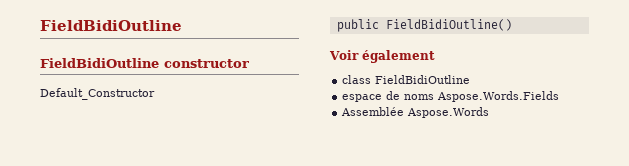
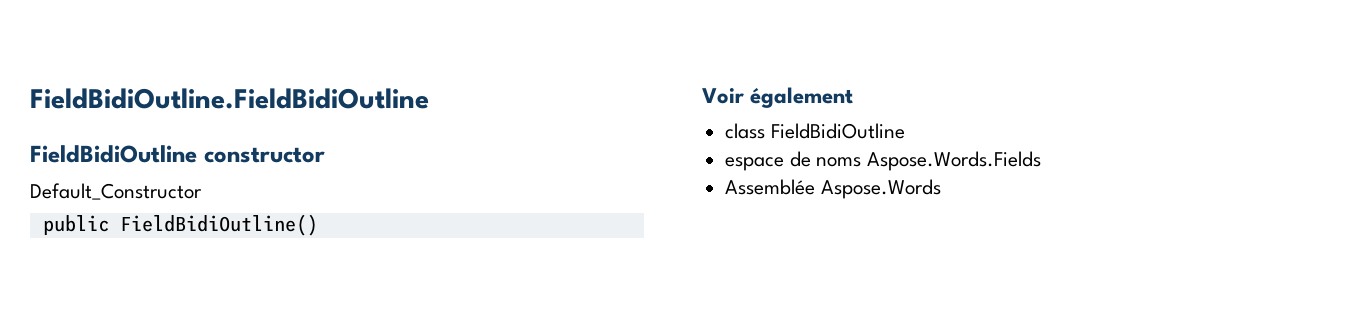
[40,20,182,31] FieldBidiOutline -> [30,88,429,109] FieldBidiOutline.FieldBidiOutline

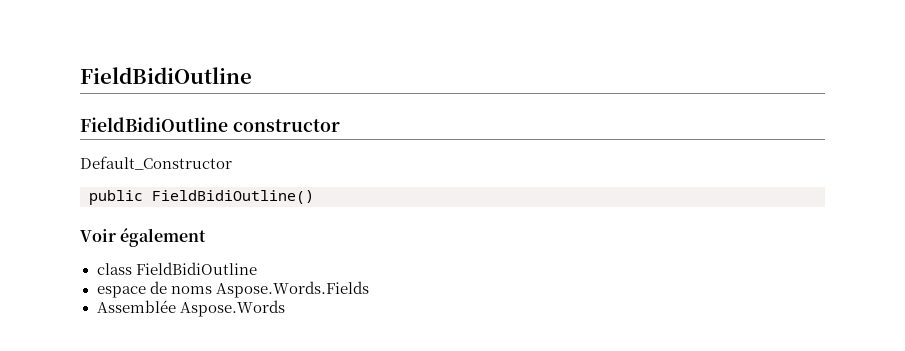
[30,88,429,109] FieldBidiOutline.FieldBidiOutline -> [80,67,252,84] FieldBidiOutline

